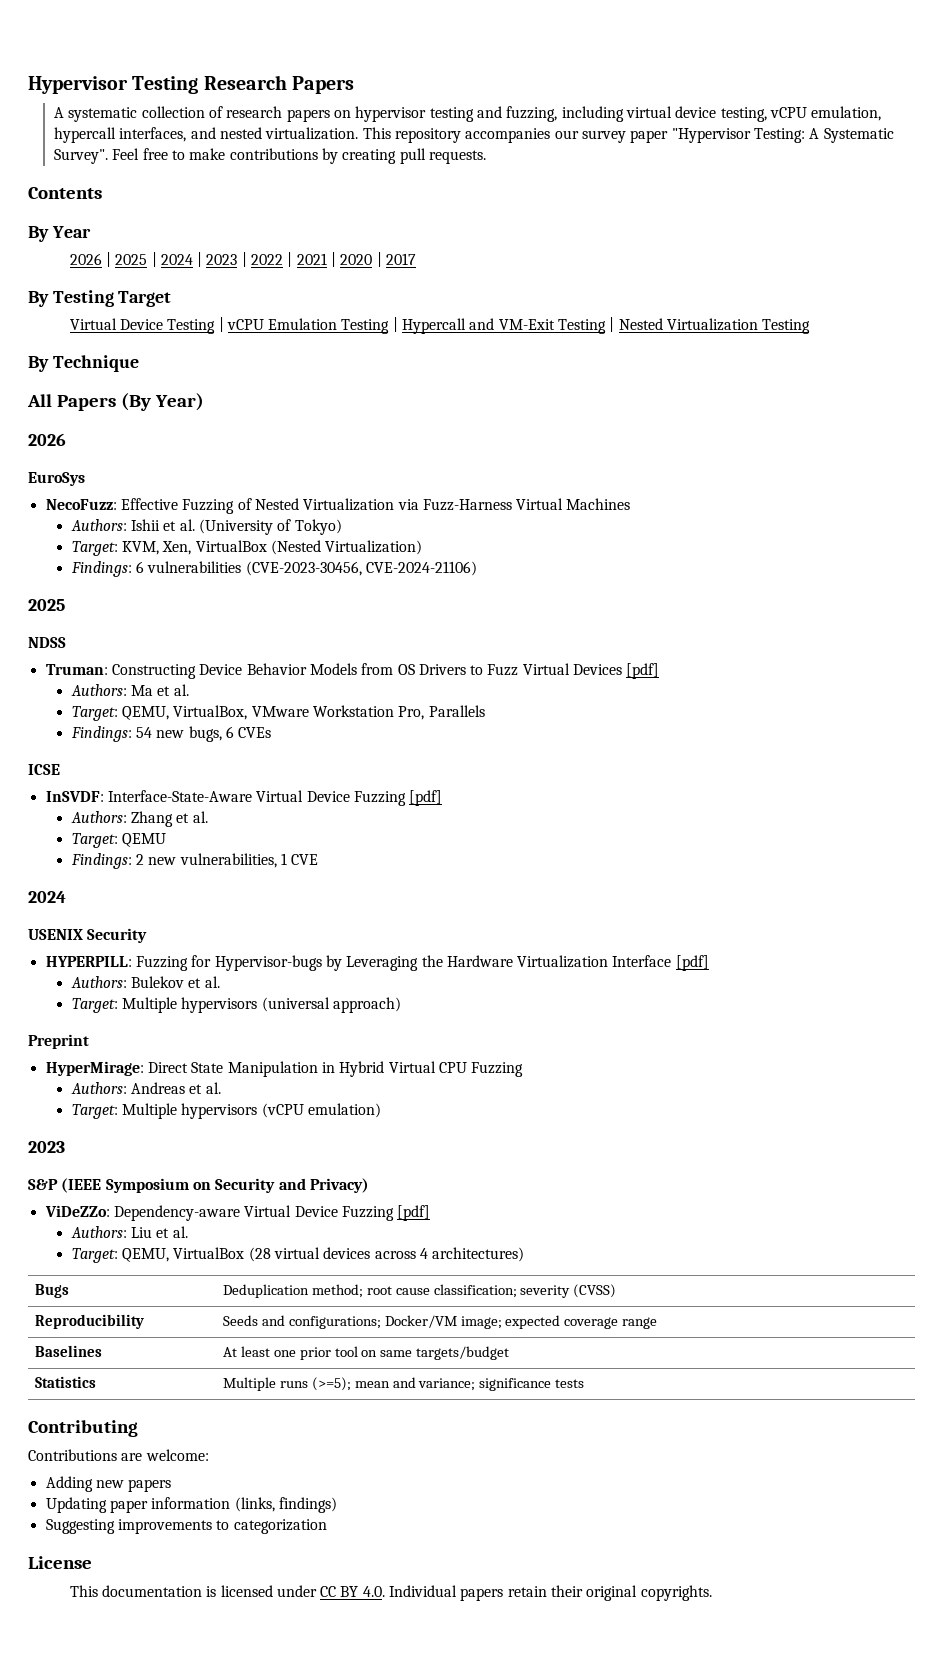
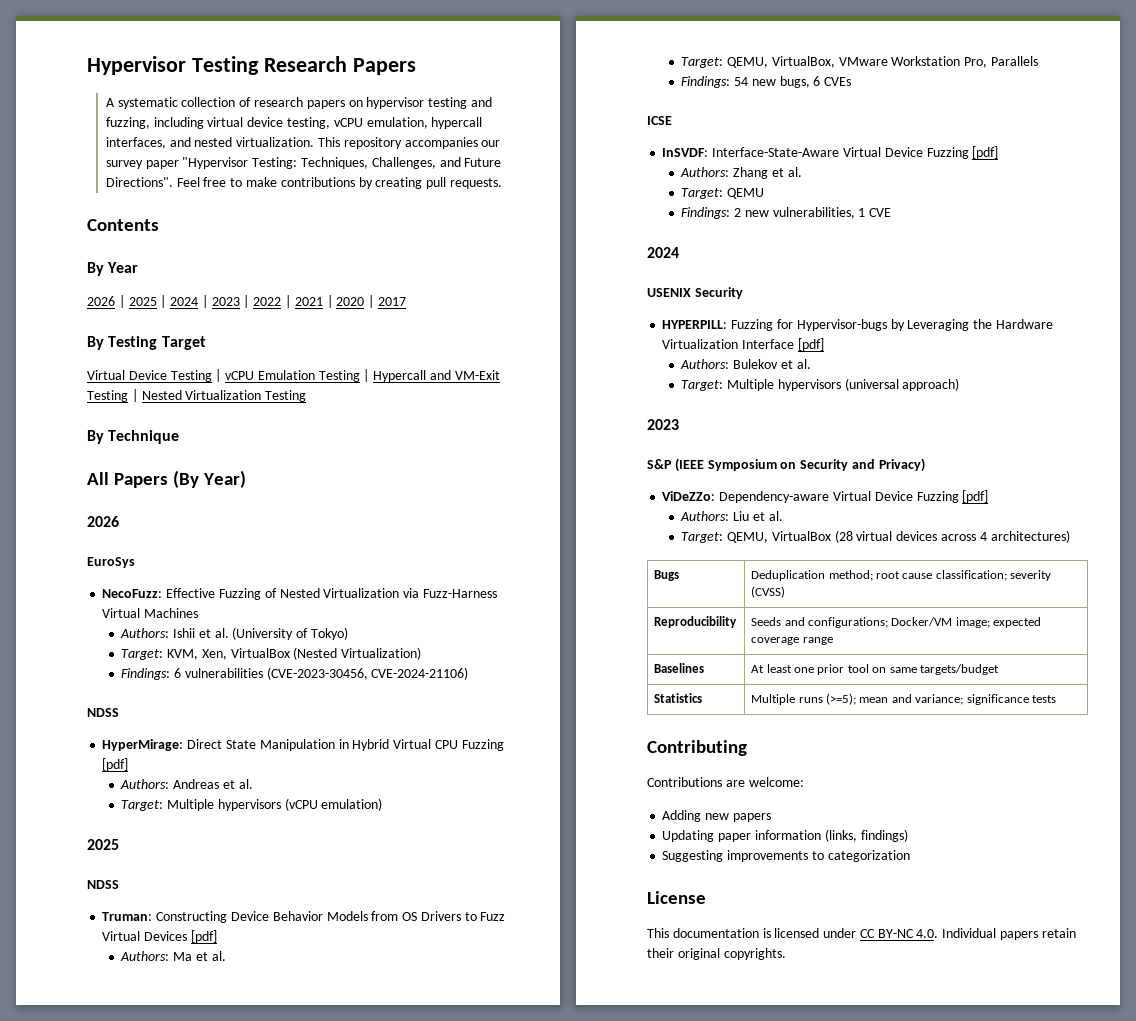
[809,128,894,143] [54,149,109,164] A Systematic Survey". -> [300,157,502,169] [105,177,173,187] Techniques, Challenges, and Future Directions".
(477, 568) none -> [87,708,119,717] [102,739,504,751] [102,758,129,771] [120,779,253,789] [121,798,383,811] // NDSS // HyperMirage: Direct State Manipulation in Hybrid Virtual CPU Fuzzing [pdf] // Authors: Andreas et al. // Target: Multiple hypervisors (vCPU emulation)
[28,1034,89,1049] [45,1061,524,1077] [70,1082,221,1094] [71,1103,381,1119] // Preprint // HyperMirage: Direct State Manipulation in Hybrid Virtual CPU Fuzzing // Authors: Andreas et al. // Target: Multiple hypervisors (vCPU emulation) -> (960, 384) none
[340,1586,359,1597] BY -> [877,929,914,938] BY-NC

